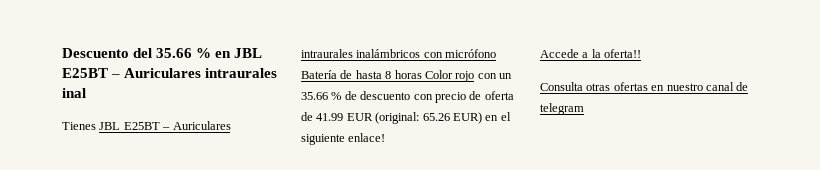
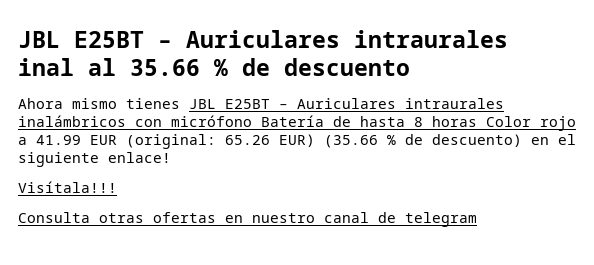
[62,48,232,58] Descuento del 35.66 % en -> (18, 39) none
[62,122,96,130] // Tienes -> [88,58,410,76] [18,98,180,109] al 35.66 % de descuento // Ahora mismo tienes
[477,73,512,79] [301,91,514,103] [301,112,313,121] con un 35.66 % de descuento con precio de oferta de -> [18,137,27,145] a
(482, 118) none -> [324,134,522,148] (35.66 % de descuento)
[540,49,642,58] Accede a la oferta!! -> [18,181,117,193] Visítala!!!

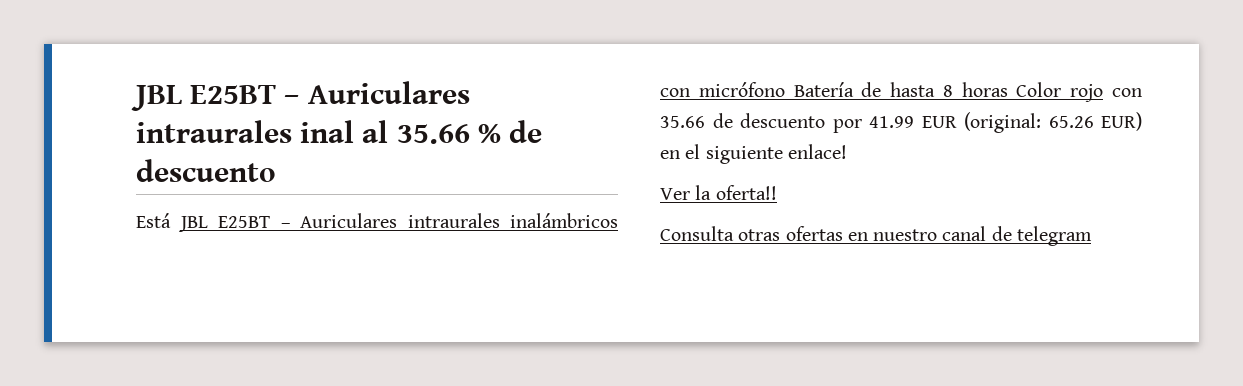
[18,98,180,109] Ahora mismo tienes -> [136,213,171,228] Está
[18,137,27,145] a -> [1112,88,1142,97] [660,113,862,133] con 35.66 de descuento por
[324,134,522,148] (35.66 % de descuento) -> (1142, 121) none
[18,181,117,193] Visítala!!! -> [660,185,777,200] Ver la oferta!!

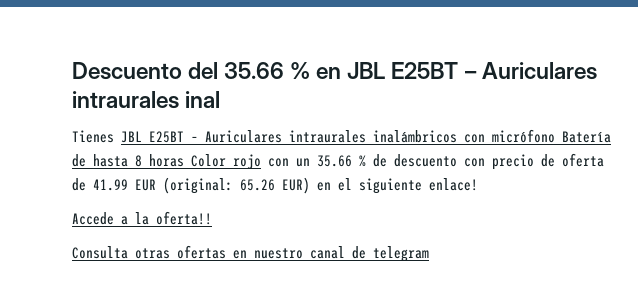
(131, 98) none -> [72,62,342,80] Descuento del 35.66 % en
[362,120,543,144] [136,159,276,182] [136,213,171,228] al 35.66 % de descuento // Está -> [72,130,114,143] // Tienes
[660,113,862,133] 35.66 de descuento por -> [296,153,604,170] [72,178,86,191] un 35.66 % de descuento con precio de oferta de
[660,188,690,200] Ver -> [72,212,128,225] Accede a

